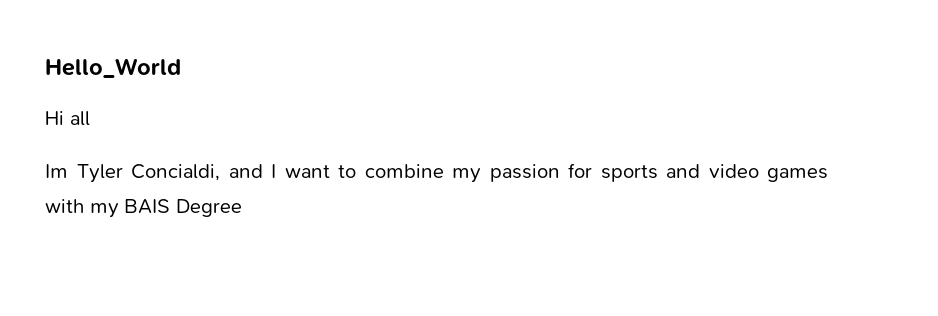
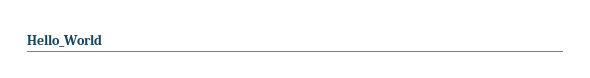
[45,111,90,126] [45,163,828,183] [45,199,242,218] // Hi all // Im Tyler Concialdi, and I want to combine my passion for sports and video games with my BAIS Degree -> (102, 40) none

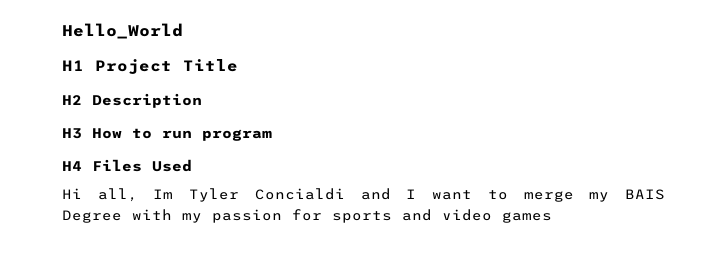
(102, 40) none -> [62,59,238,74] [62,93,202,108] [62,128,272,141] [62,159,192,172] [62,188,666,202] [62,209,552,223] // H1 Project Title // H2 Description // H3 How to run program // H4 Files Used // Hi all, Im Tyler Concialdi and I want to merge my BAIS Degree with my passion for sports and video games

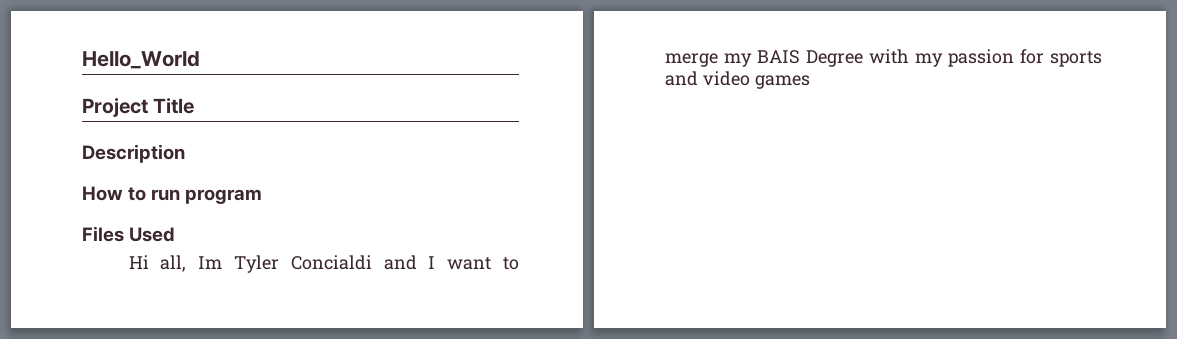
[62,60,84,71] H1 -> (200, 60) none
[62,95,82,105] H2 -> (195, 106) none
[62,128,82,139] H3 -> (185, 153) none
[62,161,82,171] H4 -> (263, 196) none

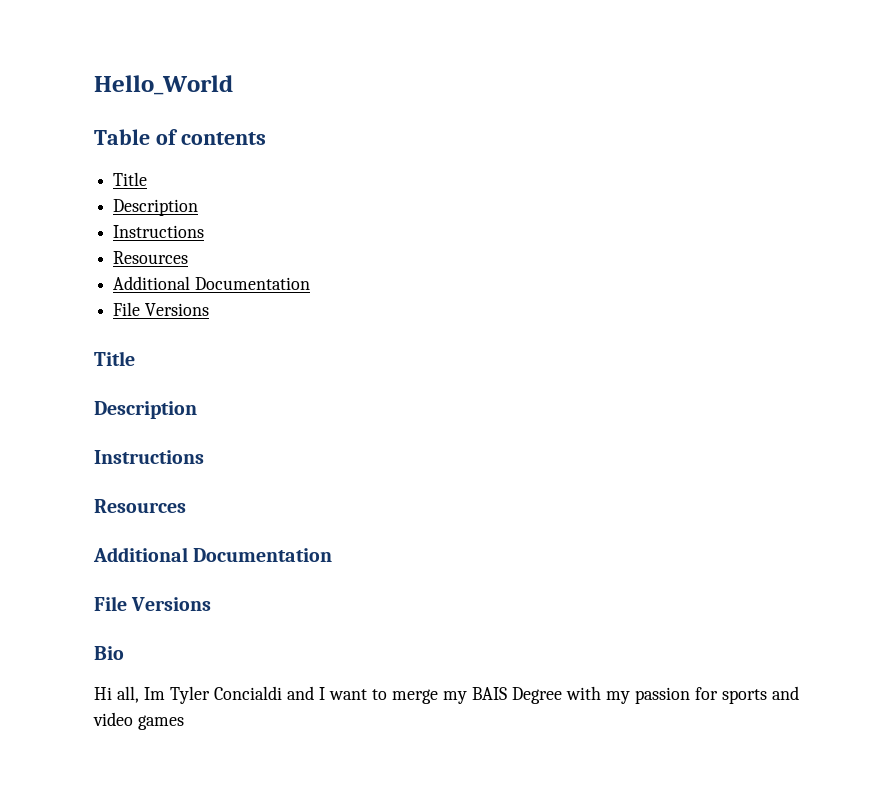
[82,98,195,117] [82,144,185,163] [82,186,263,204] [82,226,176,242] Project Title // Description // How to run program // Files Used -> [94,129,266,145] [113,172,148,186] [113,199,199,216] [113,225,205,238] [113,251,189,264] [113,276,310,290] [113,302,209,316] [94,351,135,366] [94,401,197,419] [94,450,204,464] [94,499,186,513] [93,547,333,562] [94,596,212,611] [94,646,124,660] Table of contents // Title // Description // Instructions // Resources // Additional Documentation // File Versions // Title // Description // Instructions // Resources // Additional Documentation // File Versions // Bio

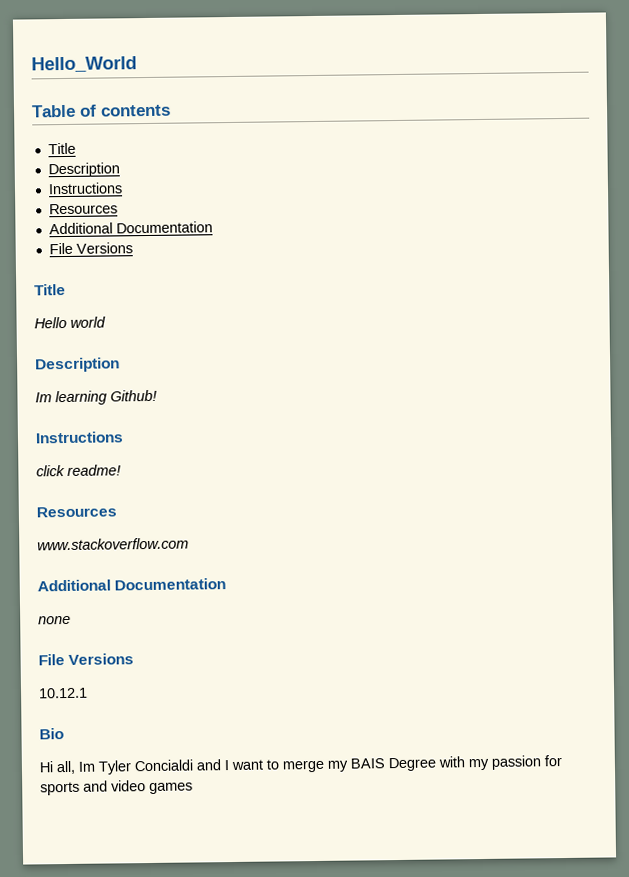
[94,401,197,419] [94,450,204,464] [94,499,186,513] [93,547,333,562] [94,596,212,611] // Description // Instructions // Resources // Additional Documentation // File Versions -> [34,316,106,329] [35,357,120,373] [35,389,157,406] [35,431,124,444] [36,464,121,477] [36,506,117,518] [37,537,189,551] [37,578,227,592] [38,615,71,625] [38,653,135,666] [38,687,88,699] // Hello world // Description // Im learning Github! // Instructions // click readme! // Resources // www.stackoverflow.com // Additional Documentation // none // File Versions // 10.12.1

